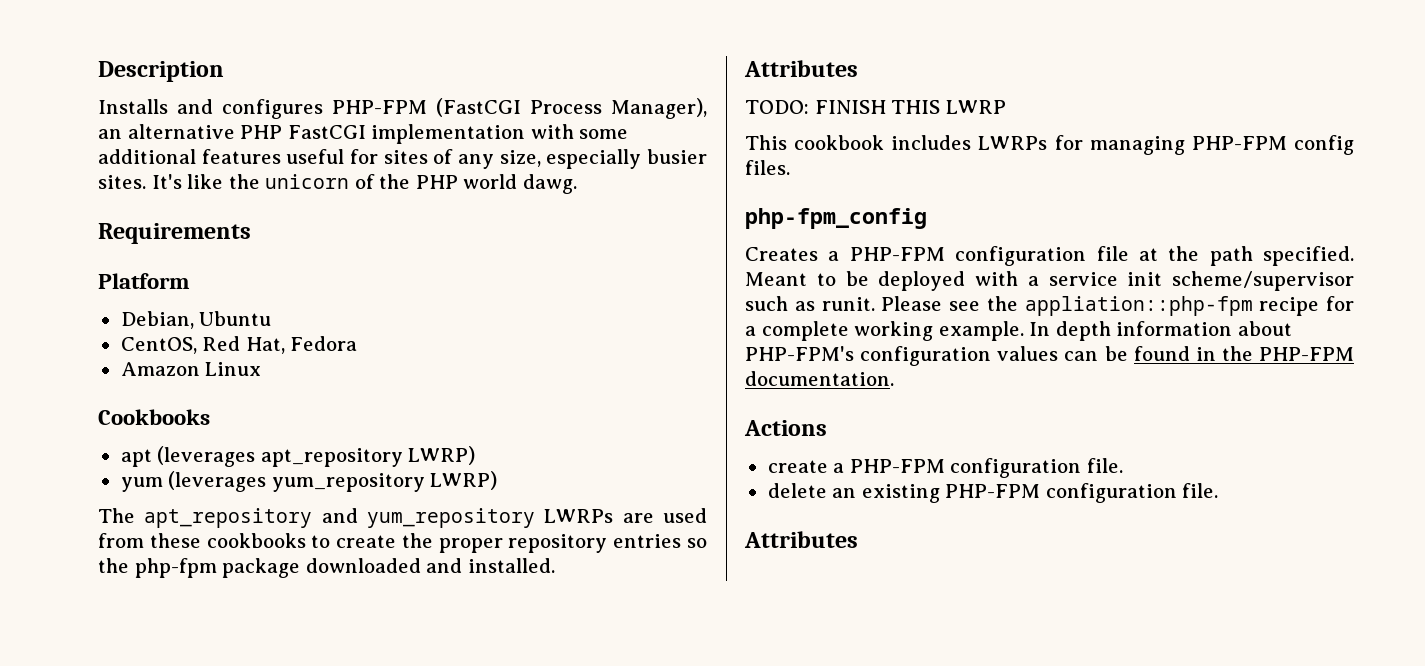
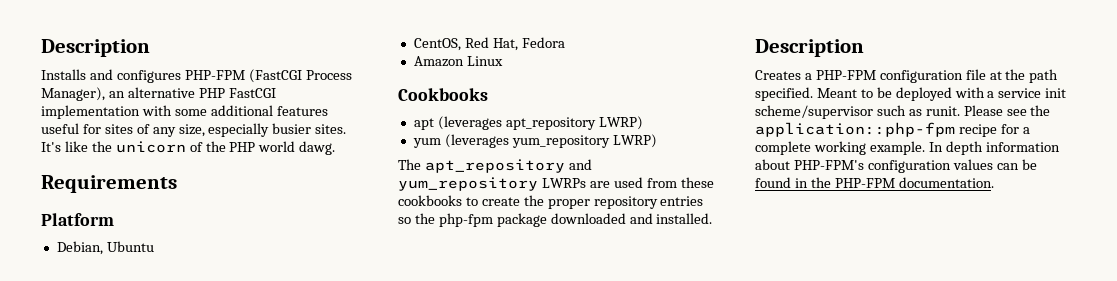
[744,60,858,77] [745,100,1006,114] [745,135,1354,155] [745,160,790,175] [745,208,927,229] Attributes // TODO: FINISH THIS LWRP // This cookbook includes LWRPs for managing PHP-FPM config files. // php-fpm_config -> [755,39,864,57] Description
[1024,296,1253,316] appliation::php-fpm -> [755,122,955,137] application::php-fpm
[744,420,827,436] [767,458,1123,478] [767,483,1219,503] [744,531,858,548] // Actions // create a PHP-FPM configuration file. // delete an existing PHP-FPM configuration file. // Attributes -> (994, 182) none

